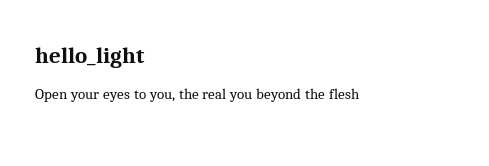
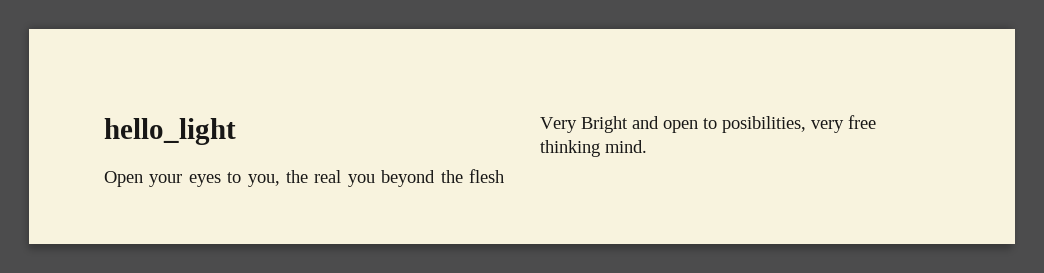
(361, 93) none -> [540,115,876,133] [540,140,647,157] Very Bright and open to posibilities, very free thinking mind.

